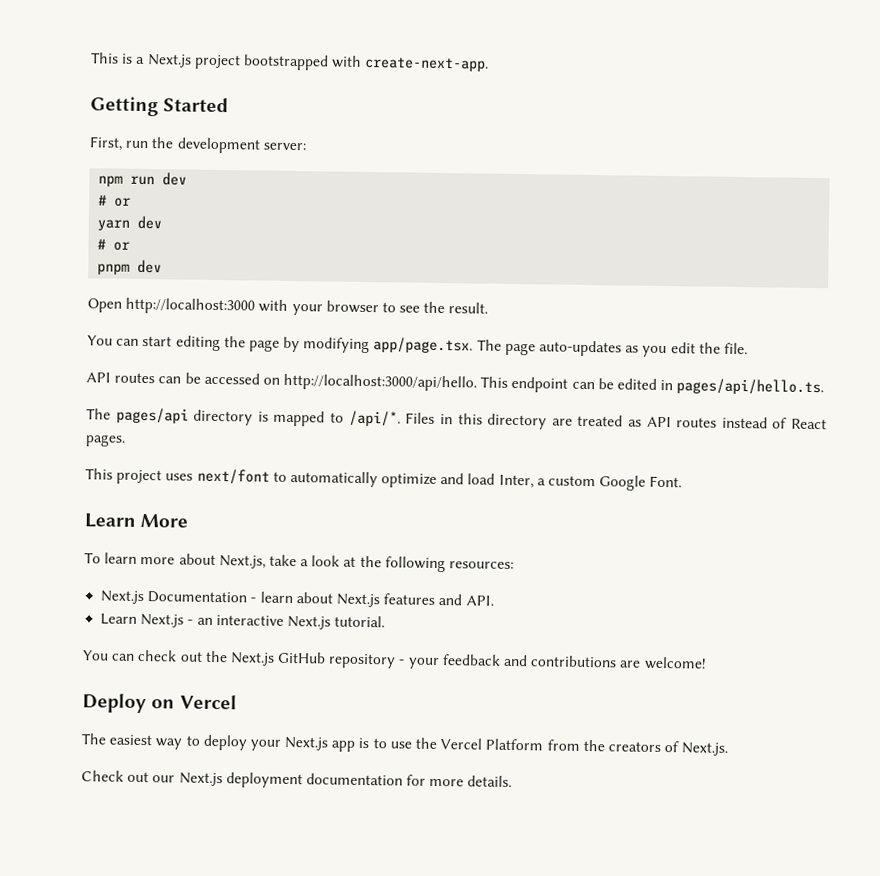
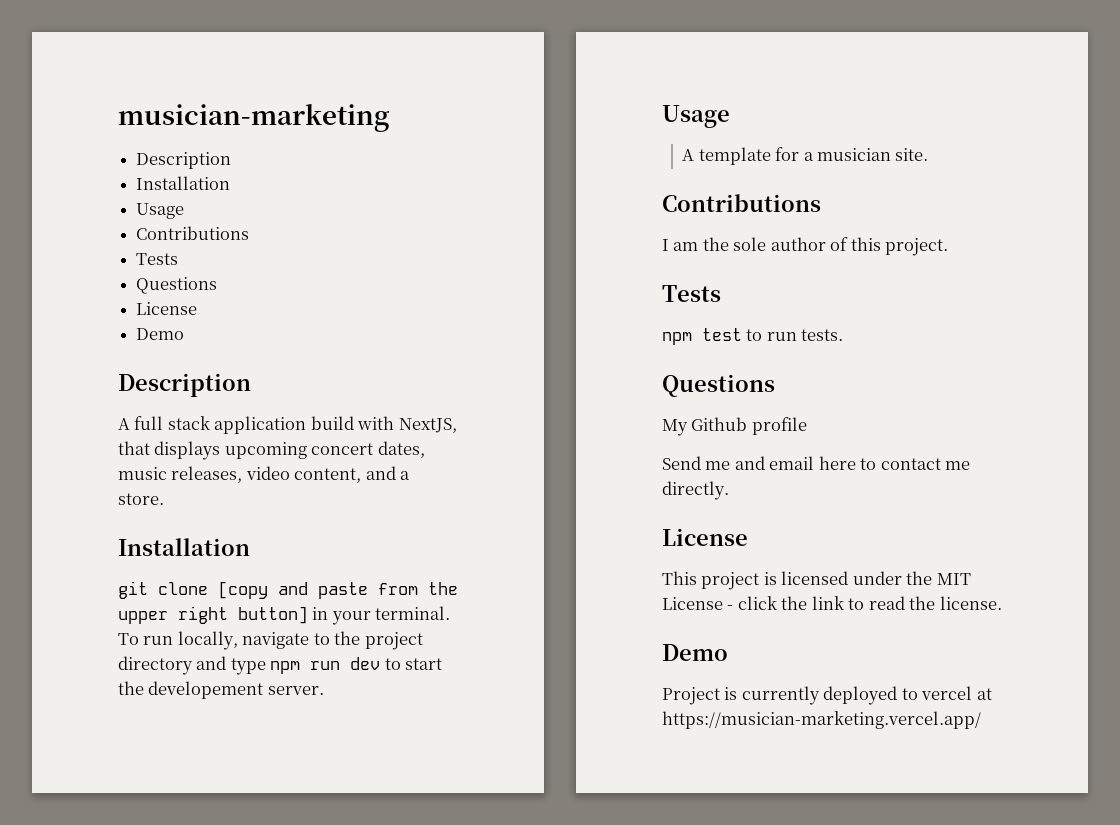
[91,52,490,72] [90,96,230,117] [89,136,306,154] [98,172,188,187] [98,194,132,207] [97,215,163,231] [97,238,131,251] [97,259,163,275] [87,297,489,316] [87,335,748,358] [86,372,825,396] [86,407,827,430] [85,434,126,447] [85,468,683,491] [84,513,189,528] [84,552,515,573] [100,590,494,608] [100,613,386,630] [82,649,707,670] [82,693,237,714] [81,733,729,756] [81,770,513,789] This is a Next.js project bootstrapped with create-next-app. // Getting Started // First, run the development server: // npm run dev // # or // yarn dev // # or // pnpm dev // Open http://localhost:3000 with your browser to see the result. // You can start editing the page by modifying app/page.tsx. The page auto-updates as you edit the file. // API routes can be accessed on http://localhost:3000/api/hello. This endpoint can be edited in pages/api/hello.ts. // The pages/api directory is mapped to /api/*. Files in this directory are treated as API routes instead of React pages. // This project uses next/font to automatically optimize and load Inter, a custom Google Font. // Learn More // To learn more about Next.js, take a look at the following resources: // Next.js Documentation - learn about Next.js features and API. // Learn Next.js - an interactive Next.js tutorial. // You can check out the Next.js GitHub repository - your feedback and contributions are welcome! // Deploy on Vercel // The easiest way to deploy your Next.js app is to use the Vercel Platform from the creators of Next.js. // Check out our Next.js deployment documentation for more details. -> [118,104,390,132] [136,152,232,169] [136,176,231,190] [136,203,185,219] [136,226,250,240] [136,253,179,265] [136,277,218,294] [136,302,198,315] [136,328,185,340] [118,373,251,397] [118,416,457,434] [118,441,425,460] [118,466,411,483] [118,493,164,505] [118,538,250,556] [118,581,458,599] [118,606,451,625] [118,631,423,650] [118,656,443,675] [118,681,324,699] [662,105,730,128] [682,147,929,165] [662,194,821,212] [662,237,949,256] [662,285,721,302] [662,328,844,345] [662,374,775,397] [662,417,807,436] [662,456,971,470] [662,481,729,500] [662,528,748,546] [662,571,971,590] [662,596,1002,610] [662,644,728,661] [662,686,992,705] [662,711,981,729] musician-marketing // Description // Installation // Usage // Contributions // Tests // Questions // License // Demo // Description // A full stack application build with NextJS, that displays upcoming concert dates, music releases, video content, and a store. // Installation // git clone [copy and paste from the upper right button] in your terminal. To run locally, navigate to the project directory and type npm run dev to start the developement server. // Usage // A template for a musician site. // Contributions // I am the sole author of this project. // Tests // npm test to run tests. // Questions // My Github profile // Send me and email here to contact me directly. // License // This project is licensed under the MIT License - click the link to read the license. // Demo // Project is currently deployed to vercel at https://musician-marketing.vercel.app/

